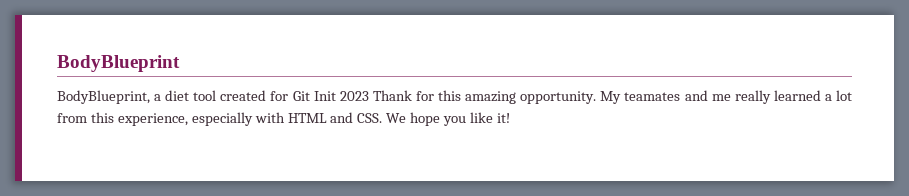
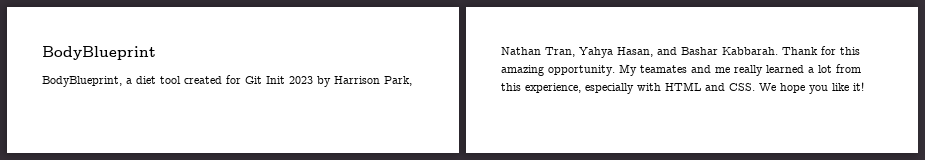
(369, 96) none -> [317,76,412,87] [501,47,778,58] by Harrison Park, Nathan Tran, Yahya Hasan, and Bashar Kabbarah.

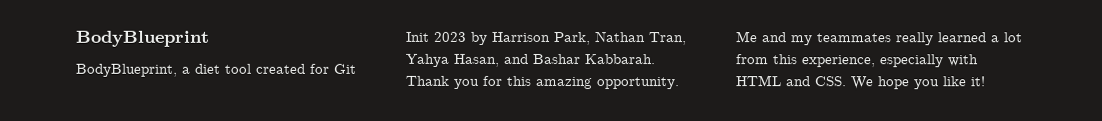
(818, 51) none -> [453,78,479,89] you
[619,64,730,76] My teamates and me -> [736,31,892,46] Me and my teammates

